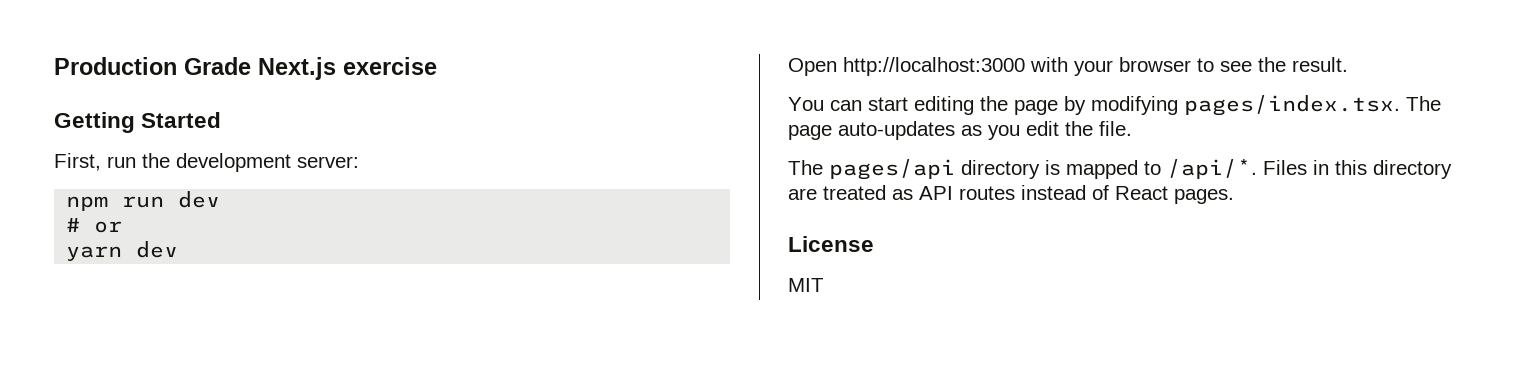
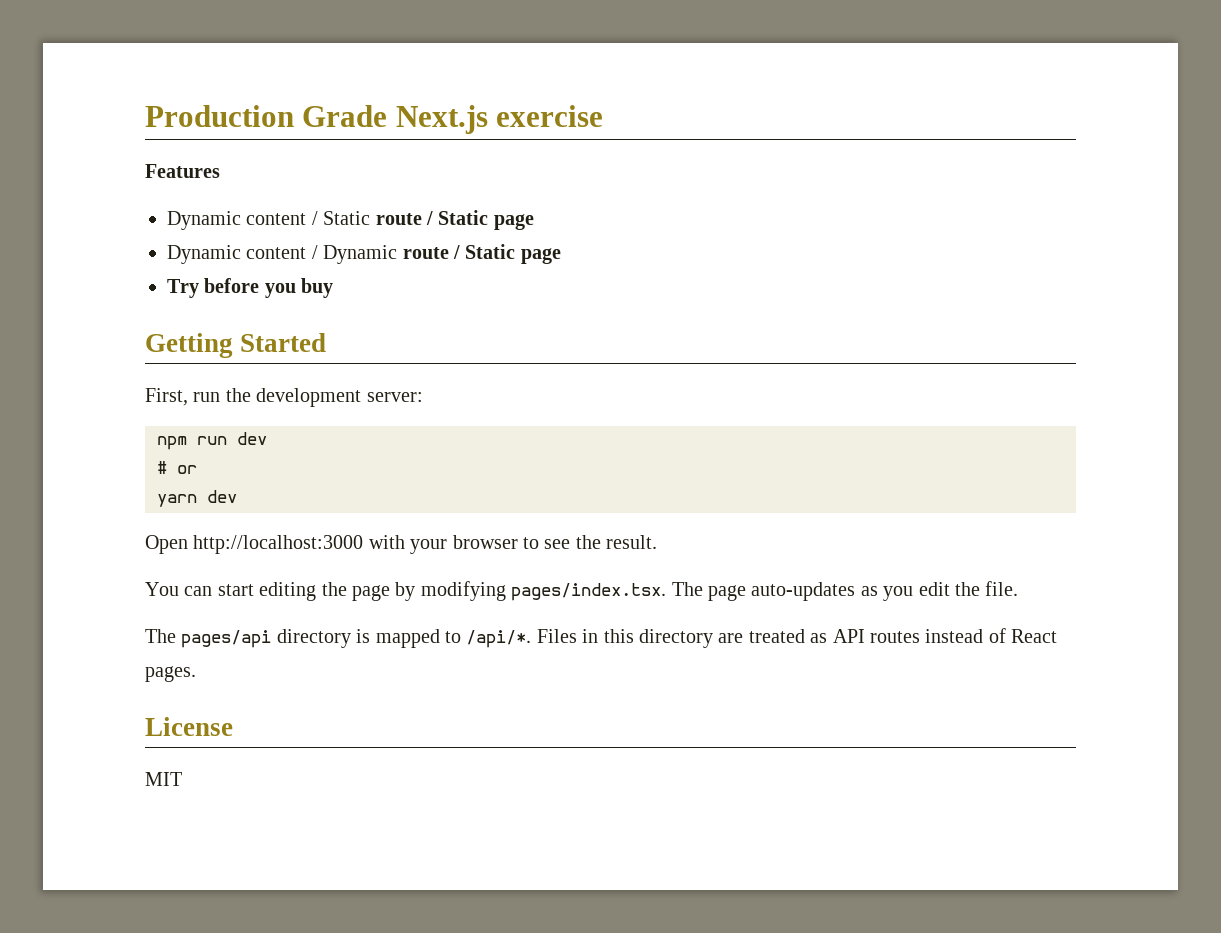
(437, 66) none -> [145,164,220,178] [167,210,534,230] [167,244,561,264] [167,278,334,298] // Features // Dynamic content / Static route / Static page // Dynamic content / Dynamic route / Static page // Try before you buy

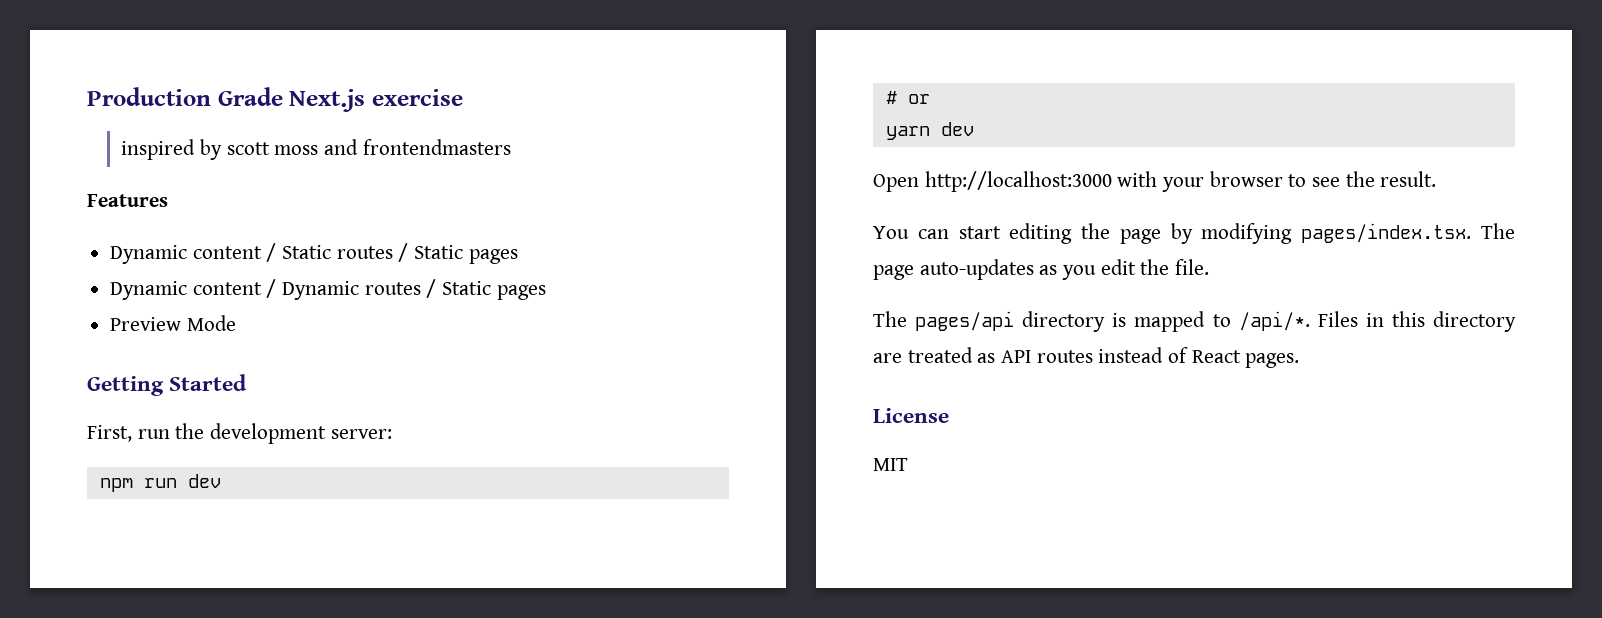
(604, 116) none -> [121,139,511,160] // inspired by scott moss and frontendmasters
[375,210,534,230] route / Static page -> [336,243,518,264] routes / Static pages
[402,244,561,264] [167,278,334,298] route / Static page // Try before you buy -> [364,279,546,300] [110,315,236,331] routes / Static pages // Preview Mode

